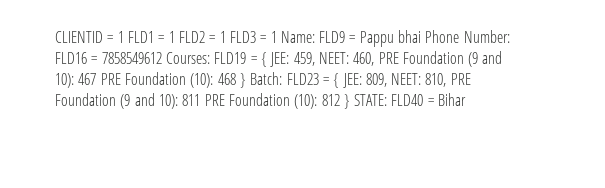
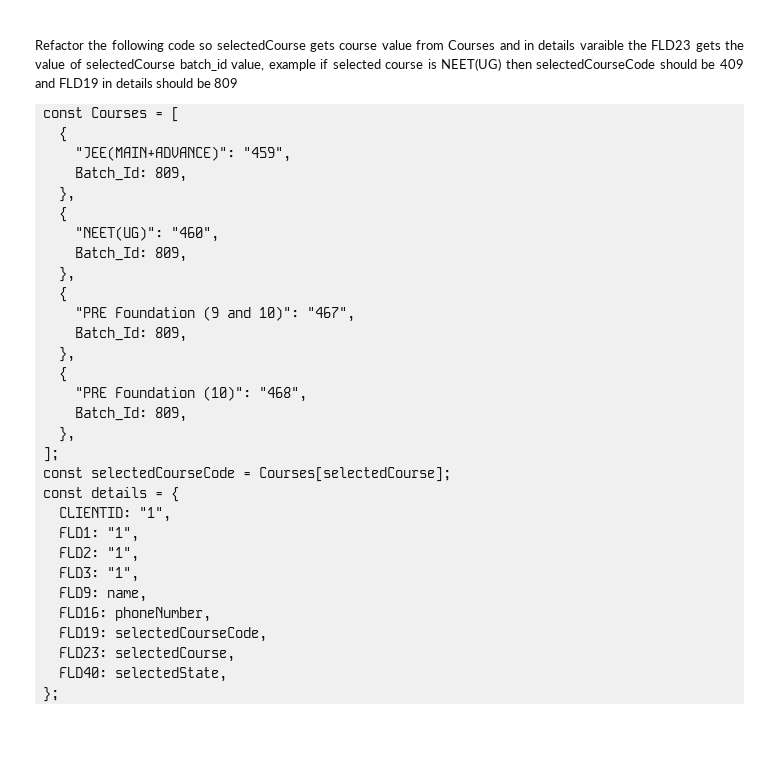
[55,30,510,47] [55,51,503,67] [55,72,471,88] [55,93,467,109] CLIENTID = 1 FLD1 = 1 FLD2 = 1 FLD3 = 1 Name: FLD9 = Pappu bhai Phone Number: FLD16 = 7858549612 Courses: FLD19 = { JEE: 459, NEET: 460, PRE Foundation (9 and 10): 467 PRE Foundation (10): 468 } Batch: FLD23 = { JEE: 809, NEET: 810, PRE Foundation (9 and 10): 811 PRE Foundation (10): 812 } STATE: FLD40 = Bihar -> [35,40,745,52] [35,58,744,71] [35,78,239,88] [42,107,179,122] [58,127,67,142] [74,146,291,162] [74,167,187,182] [58,187,75,202] [58,207,67,222] [74,226,219,242] [74,247,187,262] [58,267,75,282] [58,287,67,302] [74,306,355,322] [74,327,187,342] [58,347,75,362] [58,367,67,382] [74,386,307,402] [74,407,187,422] [58,427,75,442] [42,447,59,462] [42,467,451,482] [42,487,179,502] [58,507,171,522] [58,527,139,542] [58,547,139,562] [58,567,139,582] [58,587,147,602] [58,607,211,622] [58,627,267,642] [58,647,235,662] [58,667,227,682] [42,687,59,702] Refactor the following code so selectedCourse gets course value from Courses and in details varaible the FLD23 gets the value of selectedCourse batch_id value, example if selected course is NEET(UG) then selectedCourseCode should be 409 and FLD19 in details should be 809 // const Courses = [ // { // "JEE(MAIN+ADVANCE)": "459", // Batch_Id: 809, // }, // { // "NEET(UG)": "460", // Batch_Id: 809, // }, // { // "PRE Foundation (9 and 10)": "467", // Batch_Id: 809, // }, // { // "PRE Foundation (10)": "468", // Batch_Id: 809, // }, // ]; // const selectedCourseCode = Courses[selectedCourse]; // const details = { // CLIENTID: "1", // FLD1: "1", // FLD2: "1", // FLD3: "1", // FLD9: name, // FLD16: phoneNumber, // FLD19: selectedCourseCode, // FLD23: selectedCourse, // FLD40: selectedState, // };

